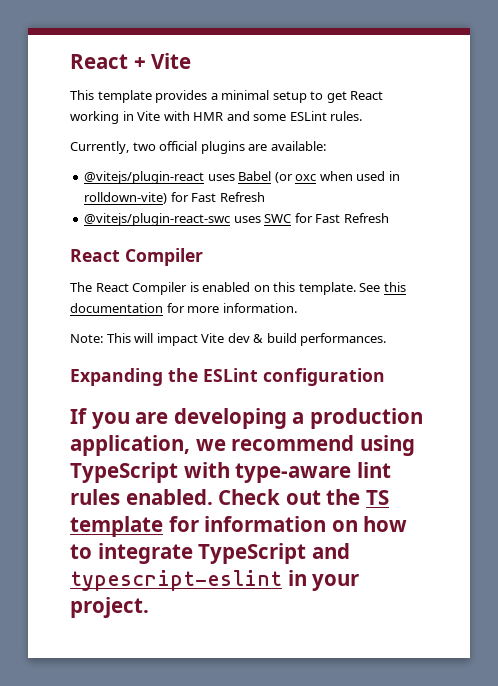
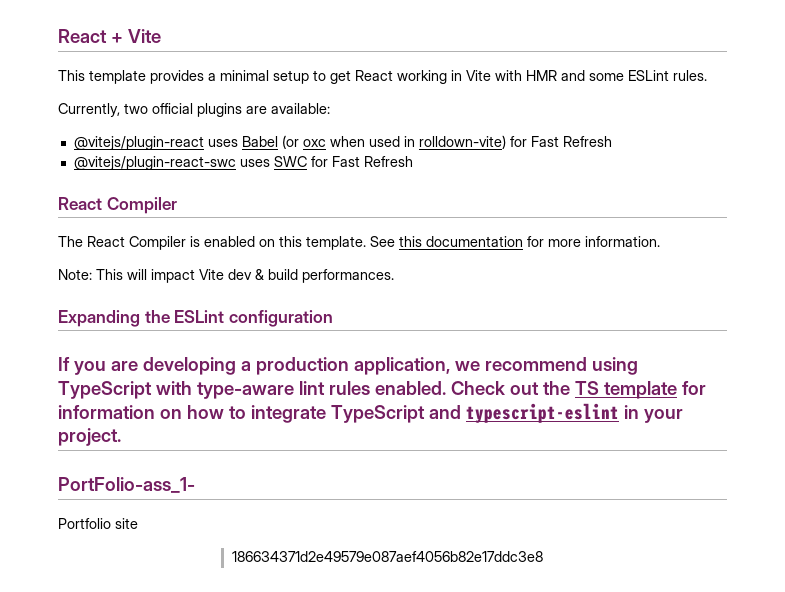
(149, 607) none -> [58,477,195,493] [58,518,138,529] [231,551,543,562] // PortFolio-ass_1- // Portfolio site // 186634371d2e49579e087aef4056b82e17ddc3e8

